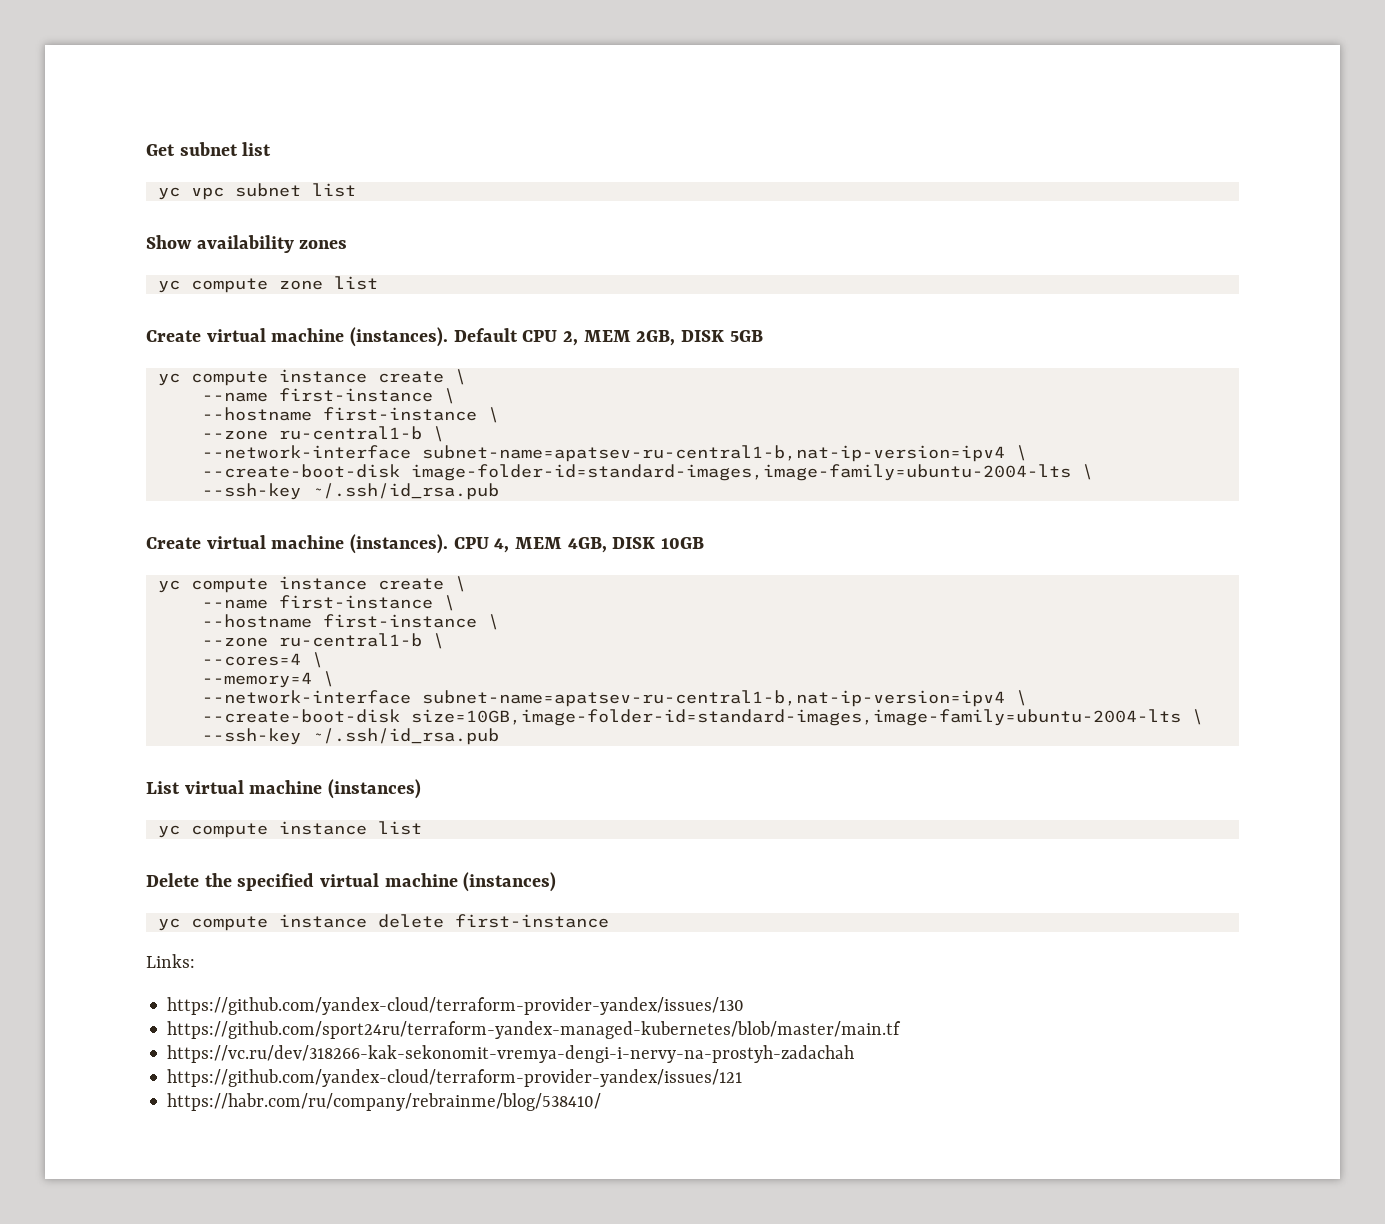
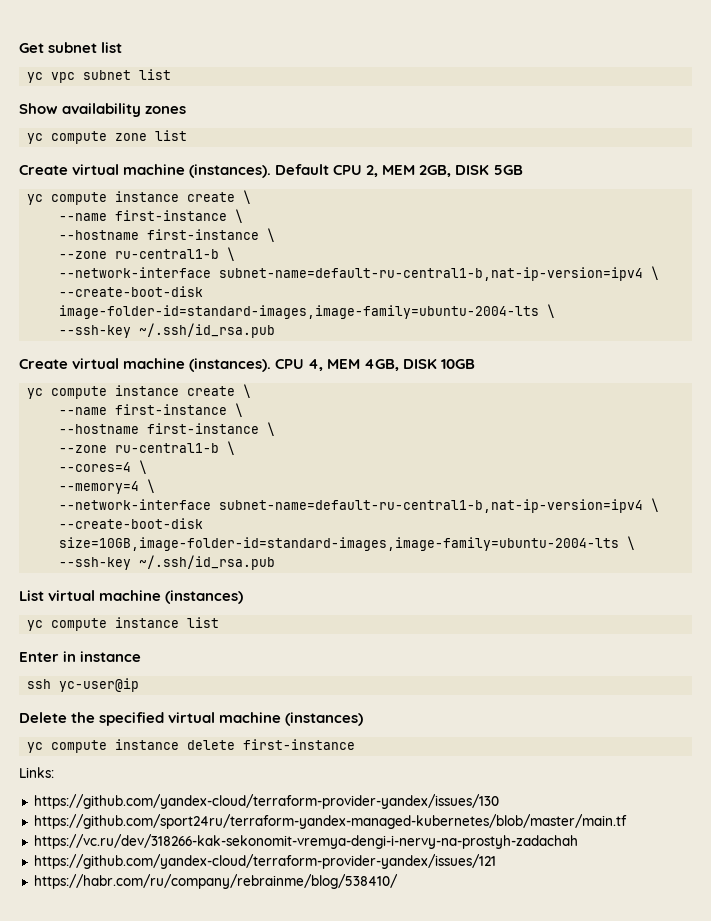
[421,445,1005,462] subnet-name=apatsev-ru-central1-b,nat-ip-version=ipv4 -> [219,267,644,281] subnet-name=default-ru-central1-b,nat-ip-version=ipv4
[421,690,1005,707] subnet-name=apatsev-ru-central1-b,nat-ip-version=ipv4 -> [219,499,644,513] subnet-name=default-ru-central1-b,nat-ip-version=ipv4
(422, 828) none -> [19,651,142,662] [27,678,140,692] // Enter in instance // ssh yc-user@ip

